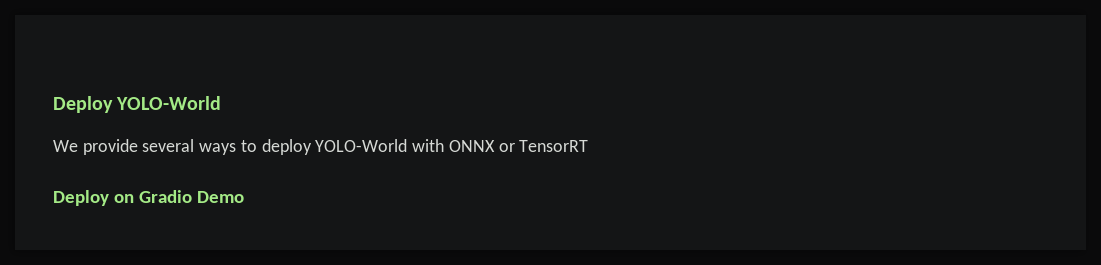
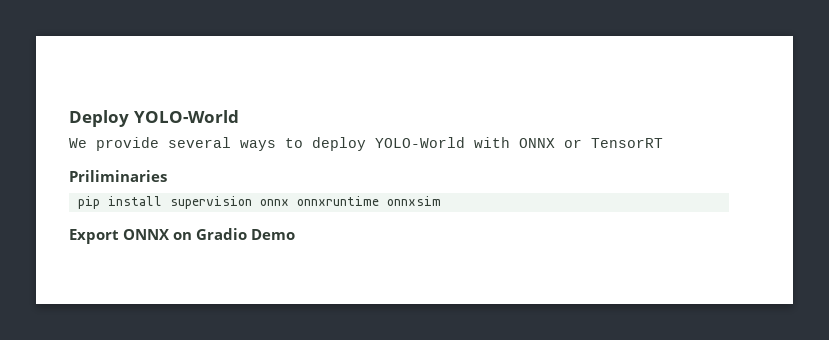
[53,190,109,206] Deploy -> [69,170,167,182] [77,196,441,209] [69,229,170,244] Priliminaries // pip install supervision onnx onnxruntime onnxsim // Export ONNX

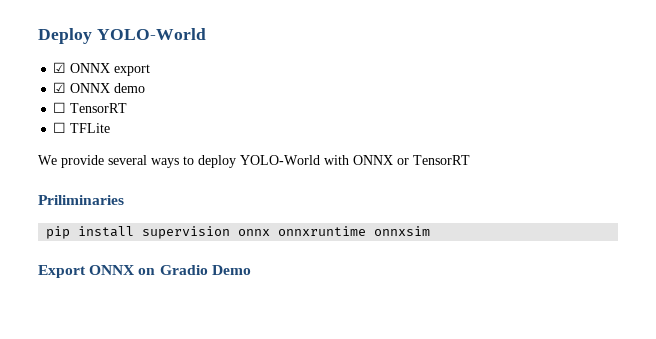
(239, 116) none -> [53,62,151,76] [53,82,146,93] [53,102,128,113] [53,122,111,133] // ☑ ONNX export // ☑ ONNX demo // ☐ TensorRT // ☐ TFLite

